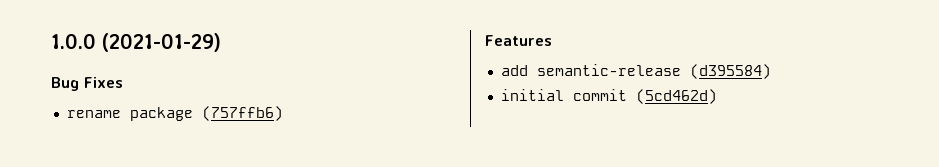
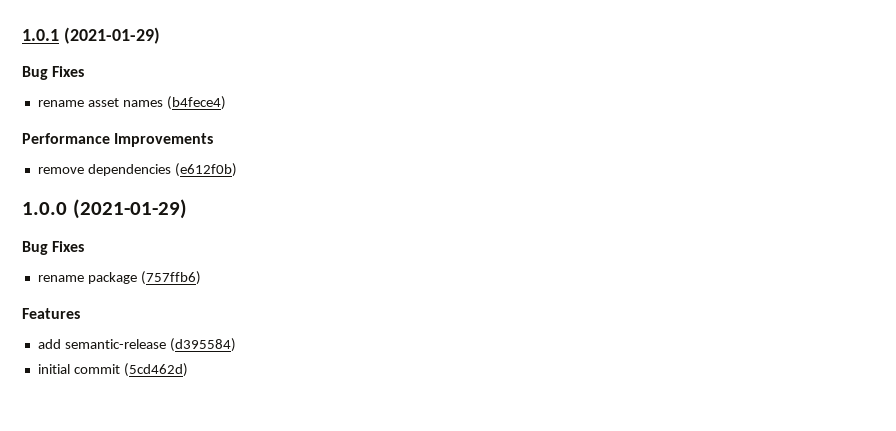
(51, 41) none -> [22,27,160,44] [22,66,85,80] [37,96,226,110] [22,133,214,147] [37,163,237,177] 1.0.1 (2021-01-29) // Bug Fixes // rename asset names (b4fece4) // Performance Improvements // remove dependencies (e612f0b) //

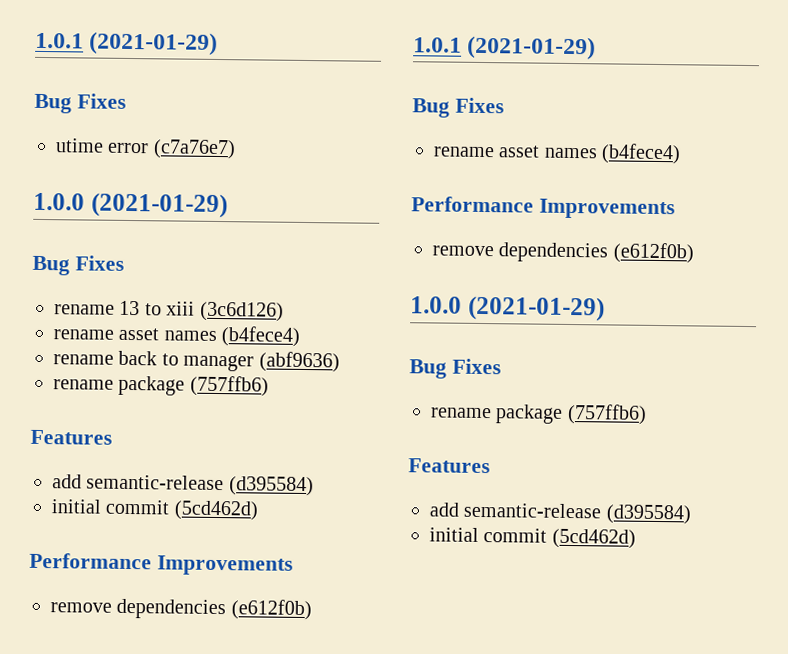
[22,27,160,44] [22,66,85,80] 1.0.1 (2021-01-29) // Bug Fixes -> [35,31,219,55] [34,93,126,114] [55,138,236,160] [33,192,228,219] [32,255,124,276] [54,300,284,322] [53,326,301,347] [53,350,340,373] [53,375,269,397] [30,429,112,445] [52,474,314,497] [51,499,259,521] [29,552,293,576] [50,598,312,621] [413,35,597,60] [412,97,504,118] 1.0.1 (2021-01-29) // Bug Fixes // utime error (c7a76e7) // 1.0.0 (2021-01-29) // Bug Fixes // rename 13 to xiii (3c6d126) // rename asset names (b4fece4) // rename back to manager (abf9636) // rename package (757ffb6) // Features // add semantic-release (d395584) // initial commit (5cd462d) // Performance Improvements // remove dependencies (e612f0b) // 1.0.1 (2021-01-29) // Bug Fixes

